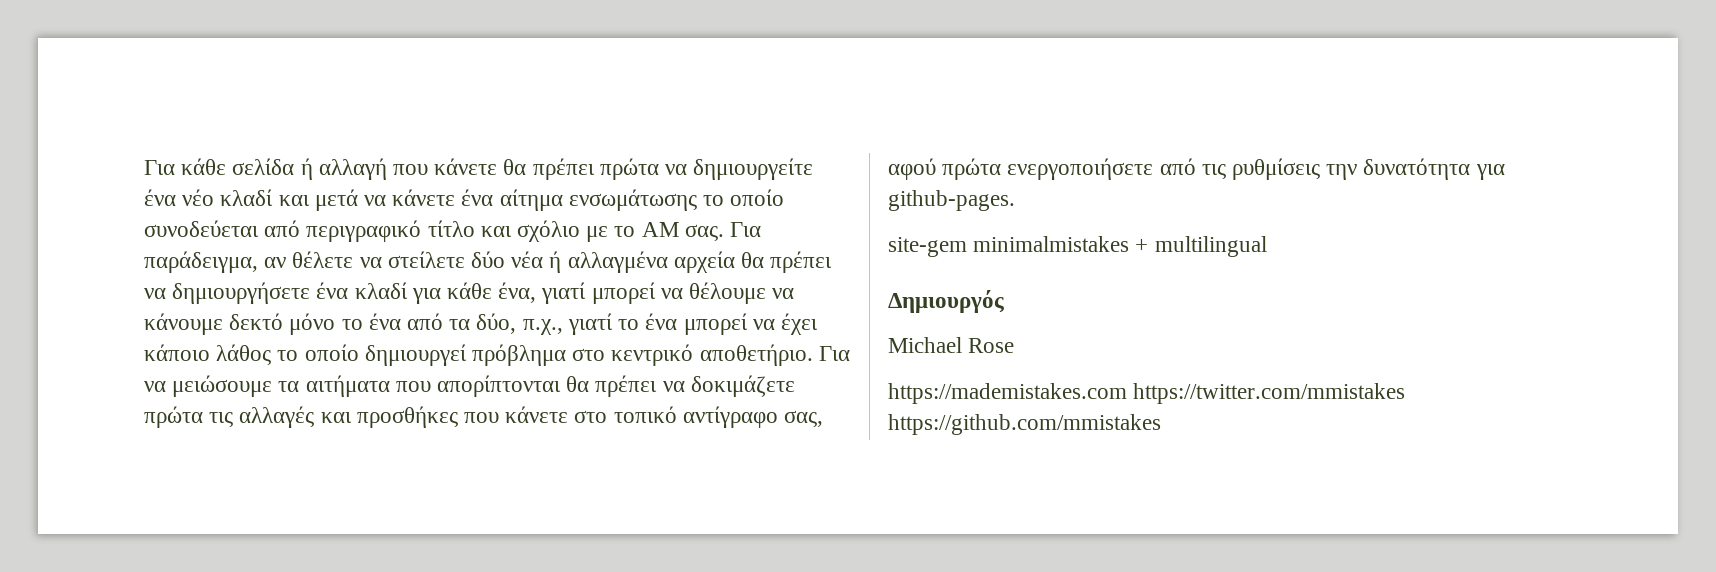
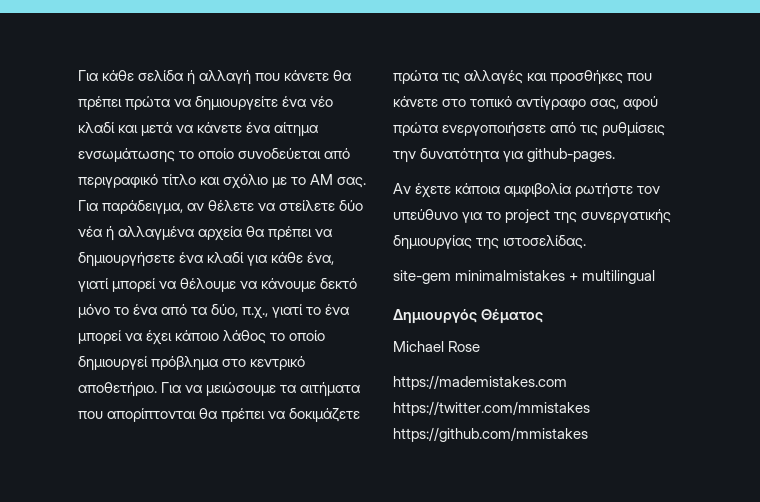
(1015, 200) none -> [393,183,661,198] [393,209,672,224] [393,235,587,250] // Αν έχετε κάποια αμφιβολία ρωτήστε τον υπεύθυνο για το project της συνεργατικής δημιουργίας της ιστοσελίδας.
(1004, 301) none -> [481,309,544,324] Θέματος

